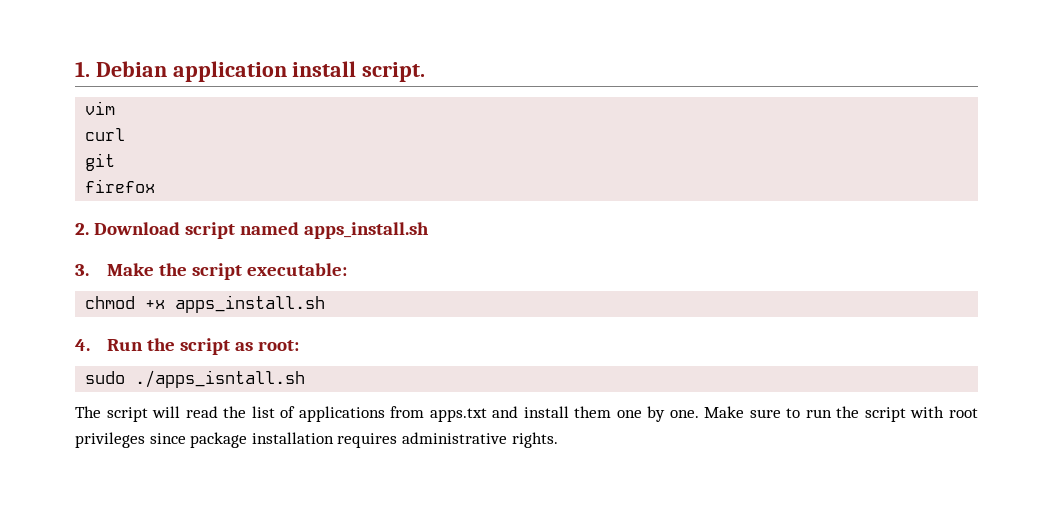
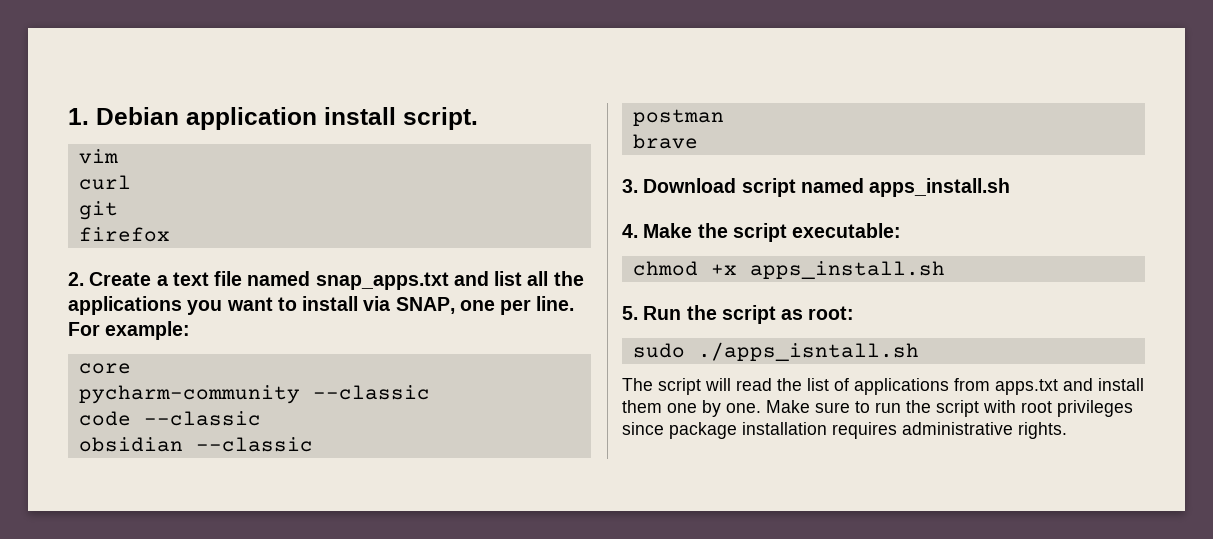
(89, 229) none -> [89,271,584,290] [68,296,575,315] [68,321,191,340] [78,363,131,374] [78,385,430,404] [78,411,261,426] [78,437,313,452] [632,109,724,126] [632,134,698,149] [622,179,638,193] Create a text file named snap_apps.txt and list all the applications you want to install via SNAP, one per line. For example: // core // pycharm-community --classic // code --classic // obsidian --classic // postman // brave // 3.
[75,264,89,276] 3. -> [622,224,638,238] 4.
[75,339,90,351] 4. -> [622,306,638,320] 5.

